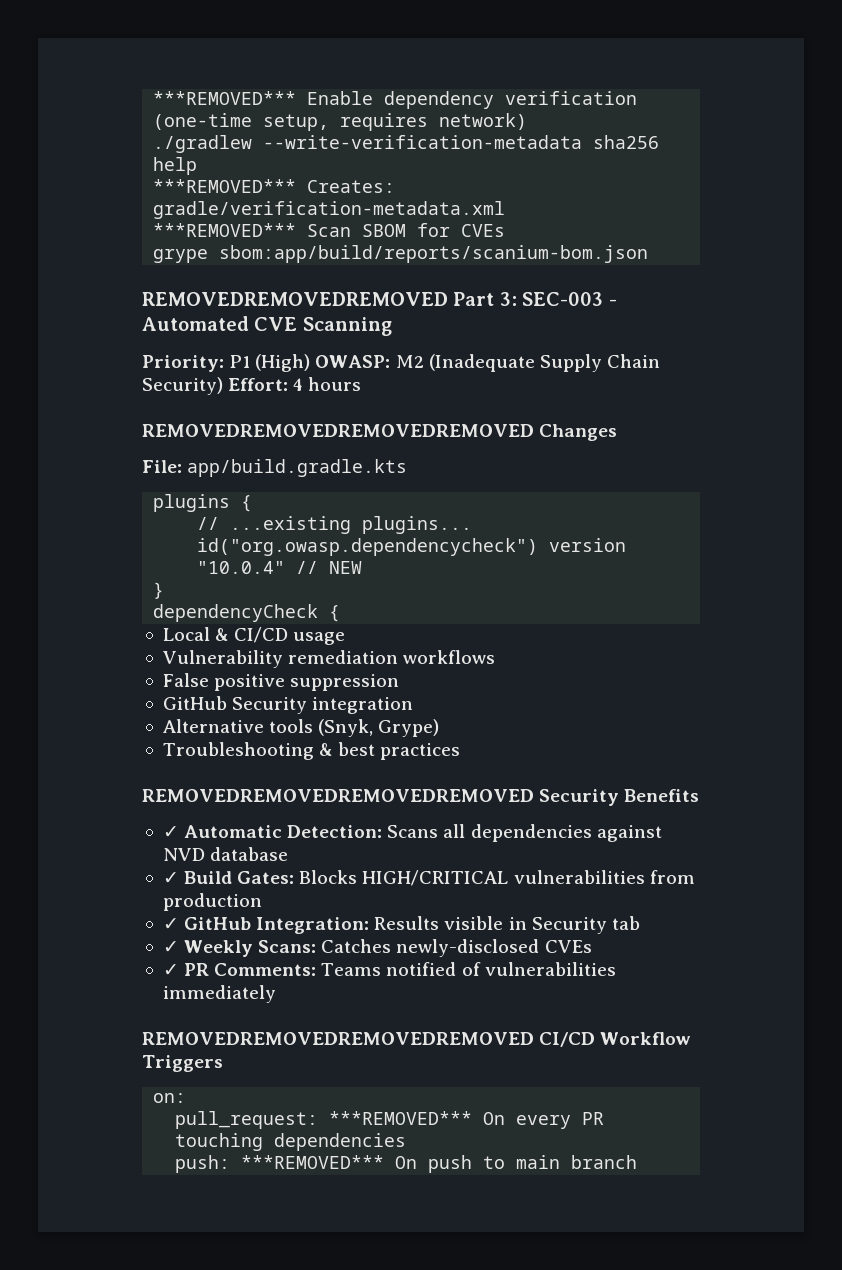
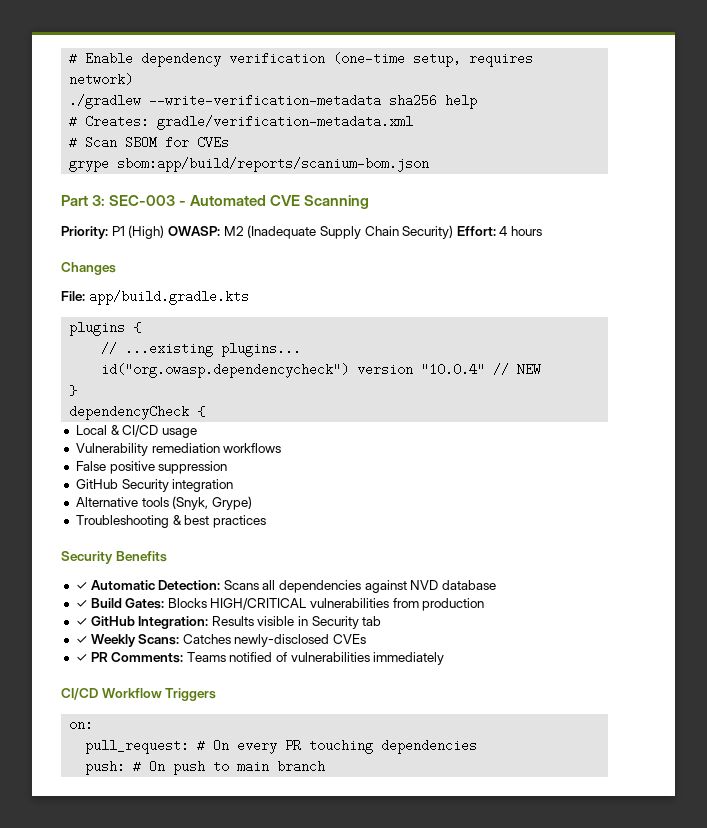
[153,91,297,105] ***REMOVED*** -> [69,52,78,65] #
[153,179,297,193] ***REMOVED*** -> [69,115,78,128] #
[153,223,297,237] ***REMOVED*** -> [69,136,78,149] #
[142,292,448,306] REMOVEDREMOVEDREMOVED -> (430, 164) none
[142,424,534,437] REMOVEDREMOVEDREMOVEDREMOVED -> (543, 231) none
[142,789,534,802] REMOVEDREMOVEDREMOVEDREMOVED -> (266, 521) none
[142,1032,534,1045] REMOVEDREMOVEDREMOVEDREMOVED -> (445, 658) none
[329,1111,473,1125] ***REMOVED*** -> [197,739,206,752] #
[241,1155,385,1169] ***REMOVED*** -> [133,760,142,773] #

